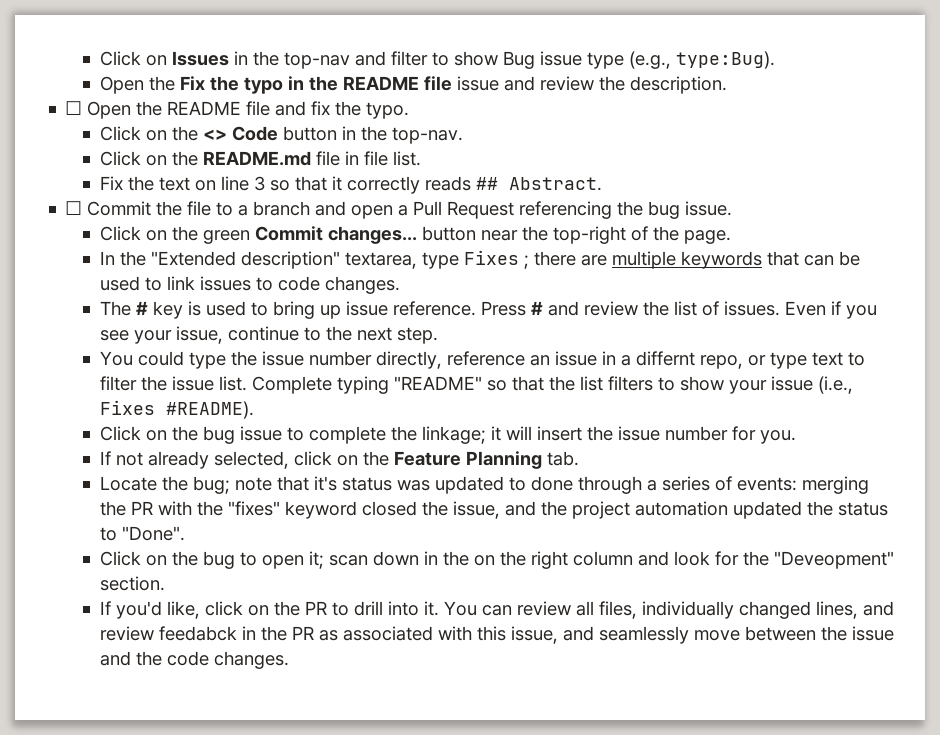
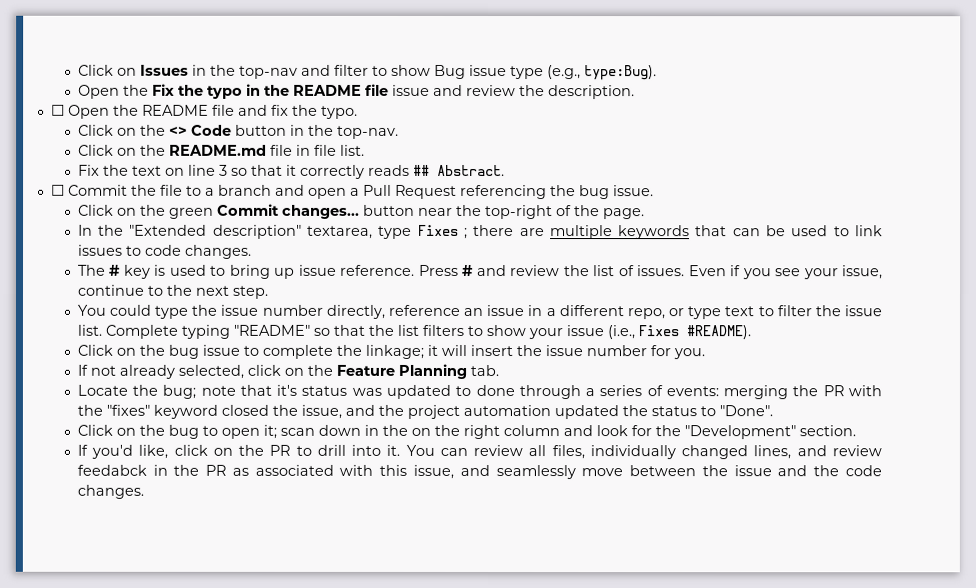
[635,351,695,366] differnt -> [558,305,624,317] different
[773,551,894,569] "Deveopment" -> [683,425,796,440] "Development"

